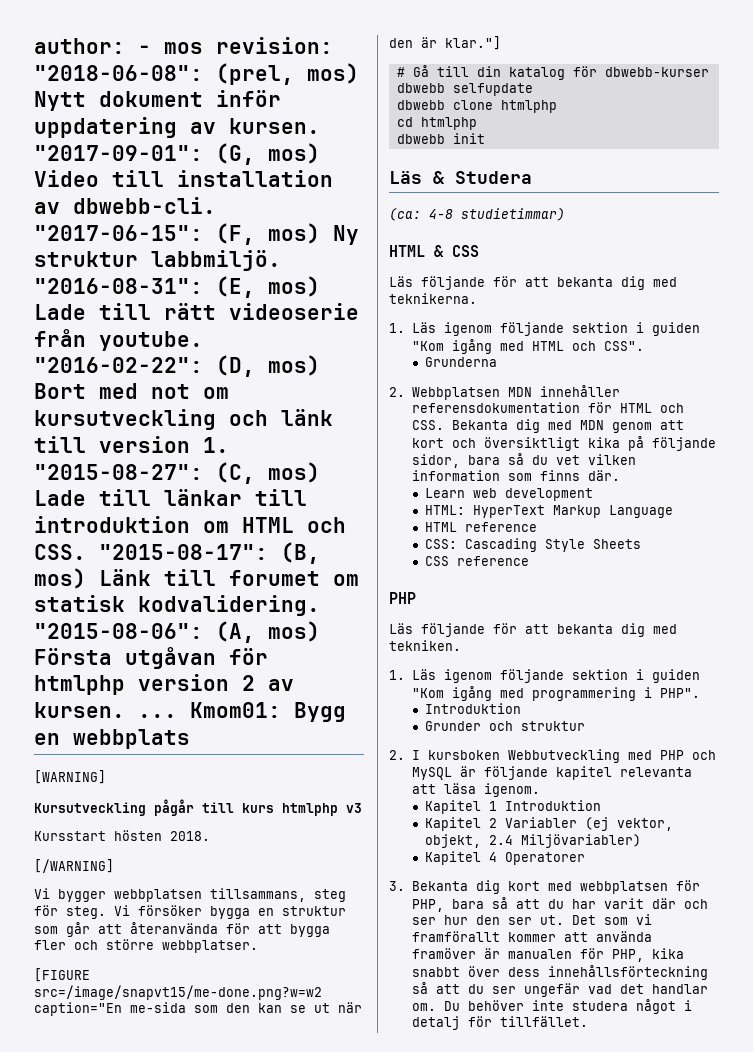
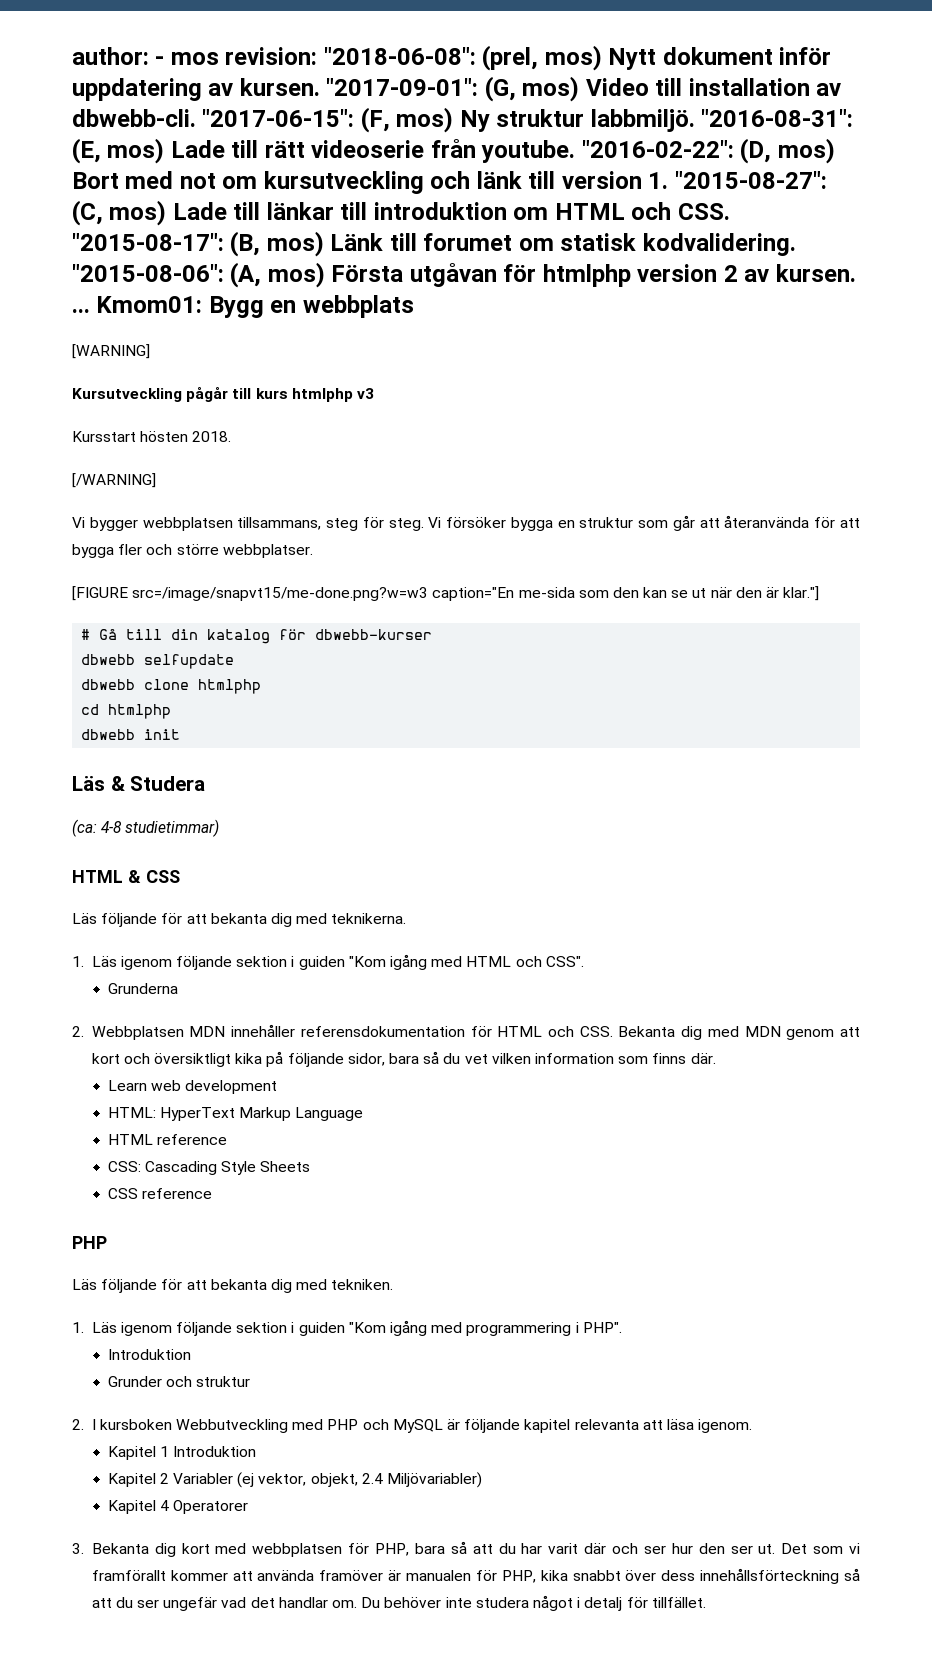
[34,985,322,1000] src=/image/snapvt15/me-done.png?w=w2 -> [132,587,429,601] src=/image/snapvt15/me-done.png?w=w3

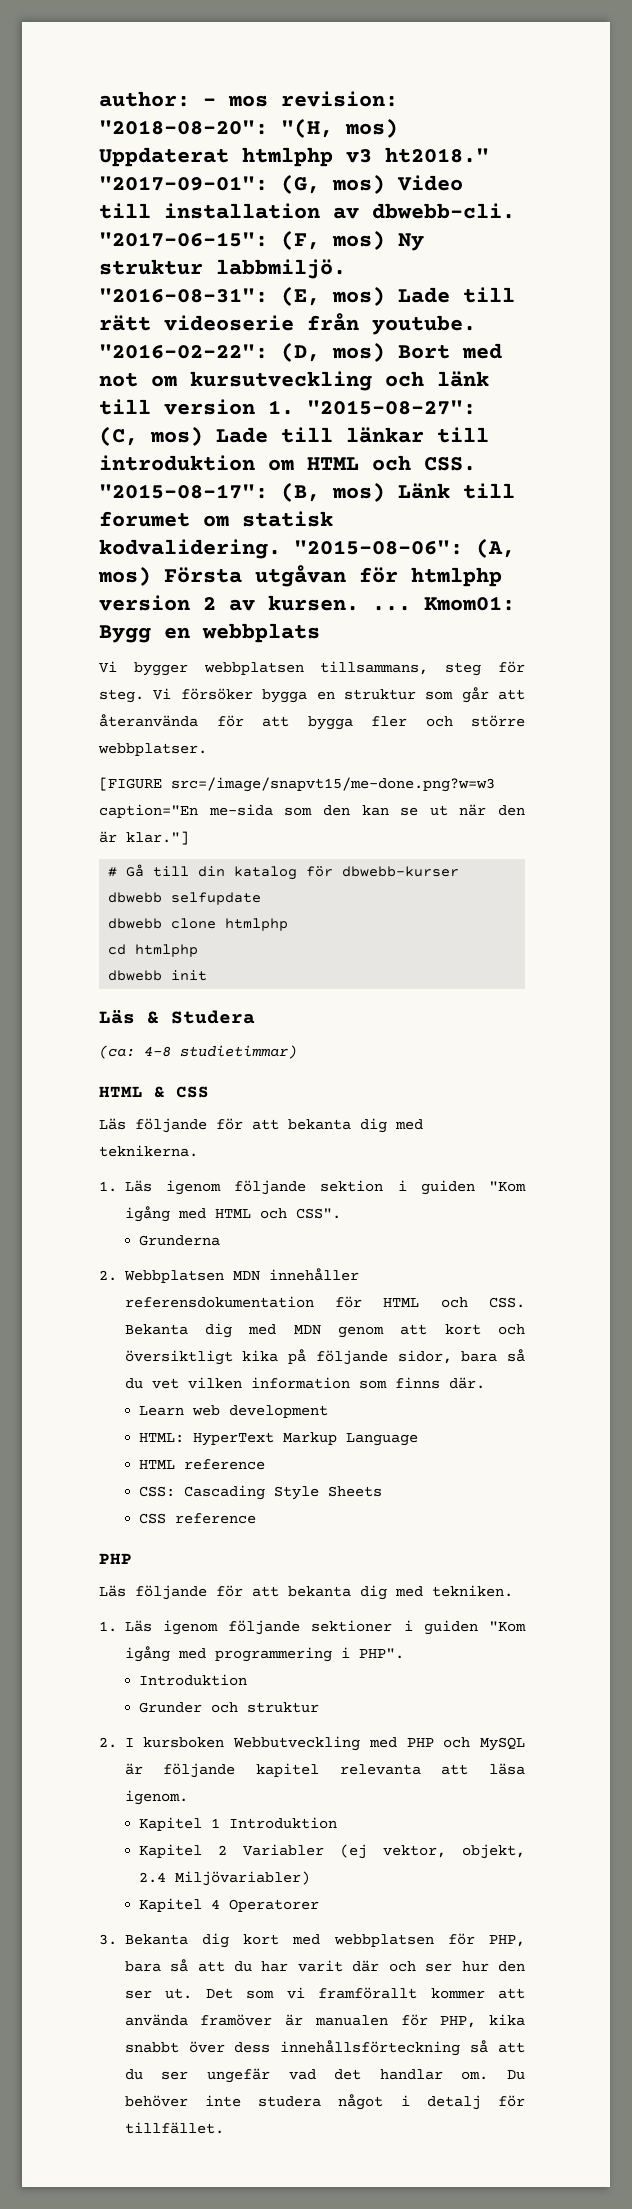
[323,45,832,71] [72,78,320,101] "2018-06-08": (prel, mos) Nytt dokument inför uppdatering av kursen. -> [99,118,398,138] [99,147,489,167] "2018-08-20": "(H, mos) Uppdaterat htmlphp v3 ht2018."
[72,344,150,359] [72,387,374,402] [72,431,232,442] [72,473,156,488] // [WARNING] // Kursutveckling pågår till kurs htmlphp v3 // Kursstart hösten 2018. // [/WARNING] -> (320, 633) none
[236,1322,288,1333] sektion -> [311,1620,393,1632] sektioner

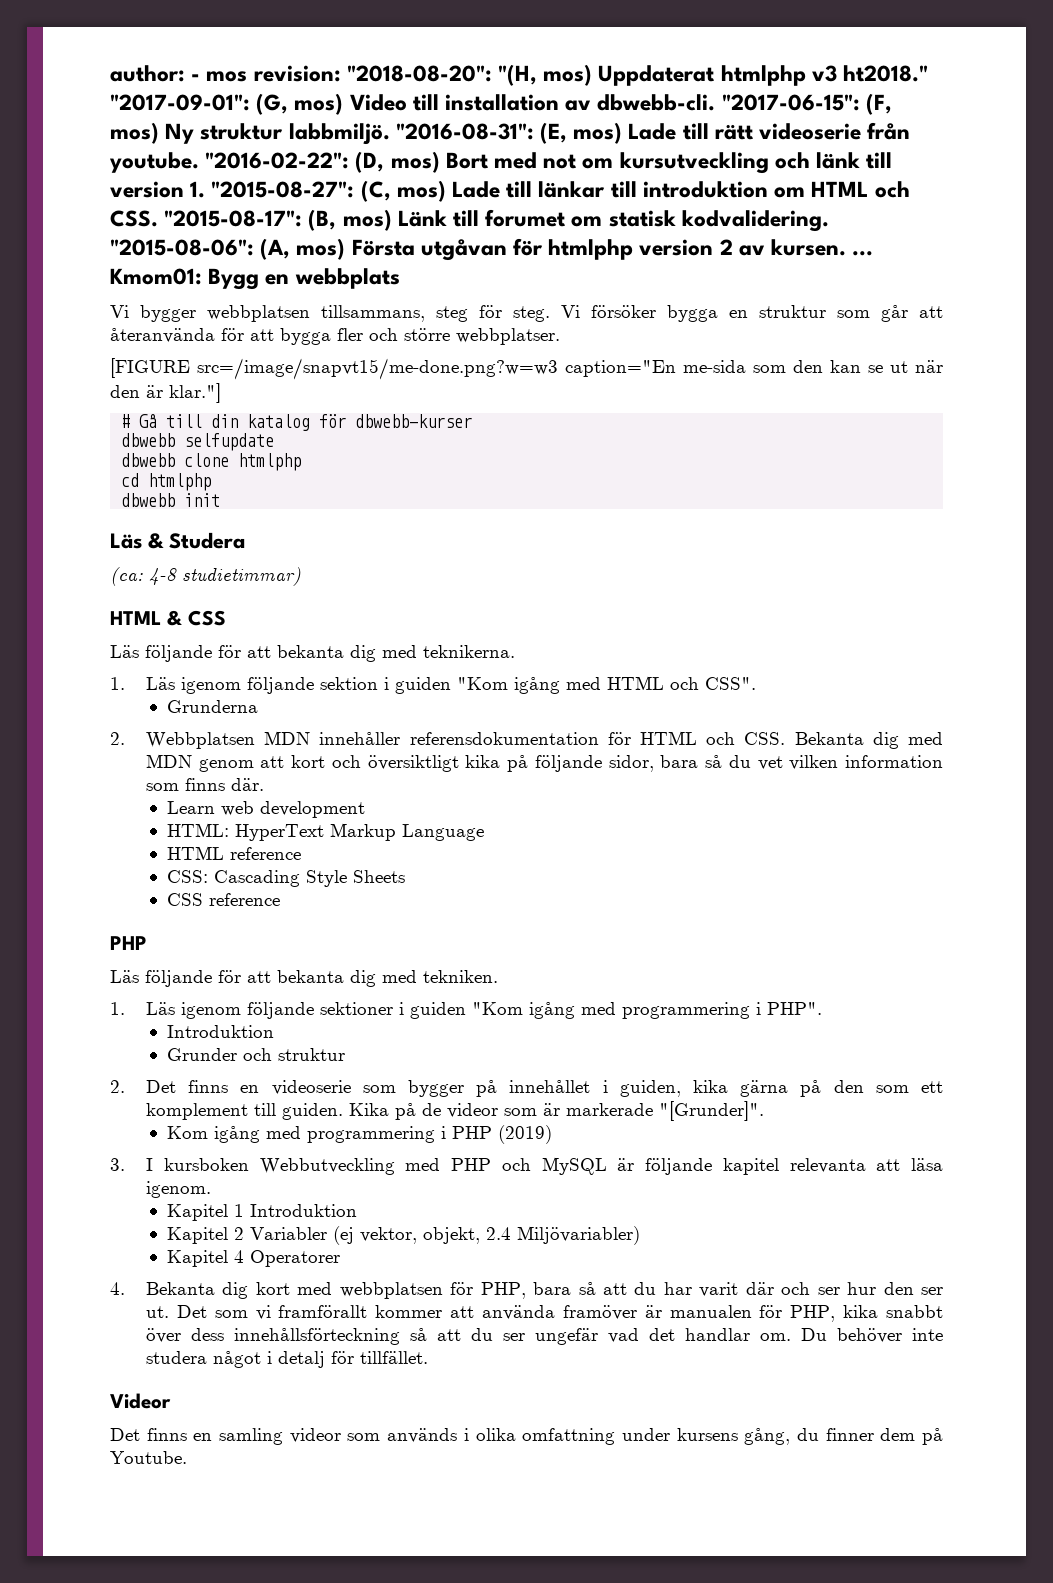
(117, 1742) none -> [145,1080,944,1097] [145,1101,764,1121] [166,1125,552,1144] [110,1158,125,1171] Det finns en videoserie som bygger på innehållet i guiden, kika gärna på den som ett komplement till guiden. Kika på de videor som är markerade "[Grunder]". // Kom igång med programmering i PHP (2019) // 3.
[99,1934,117,1945] 3. -> [110,1282,125,1295] 4.
(224, 2128) none -> [110,1393,171,1409] [110,1428,943,1445] [110,1451,187,1464] // Videor // Det finns en samling videor som används i olika omfattning under kursens gång, du finner dem på Youtube.

